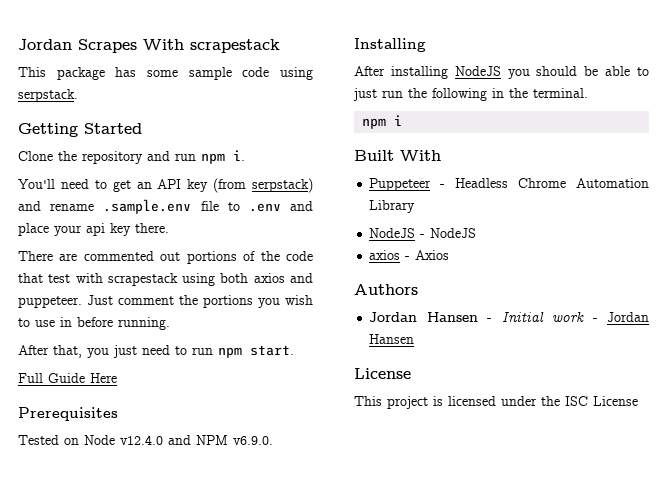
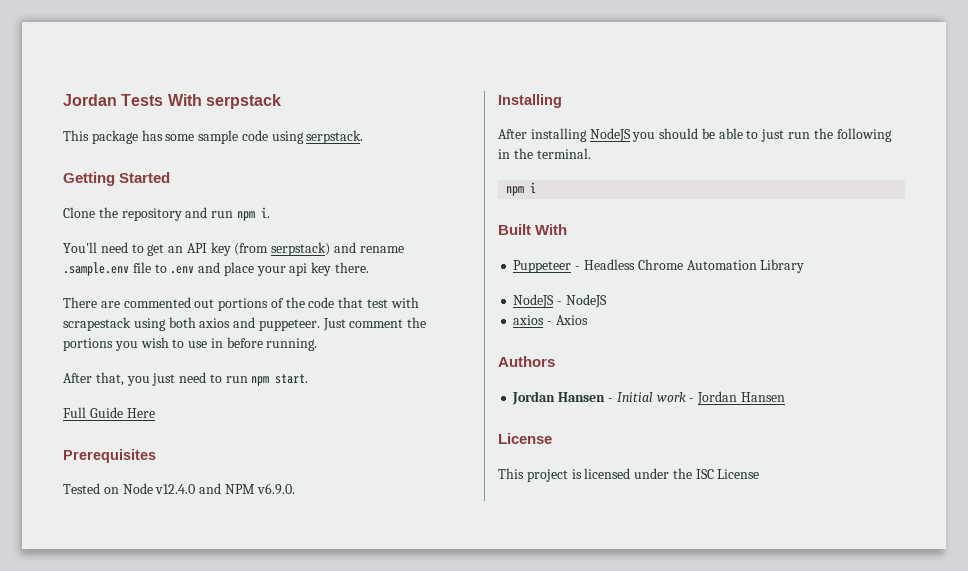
[18,39,280,53] Jordan Scrapes With scrapestack -> [63,94,281,109] Jordan Tests With serpstack

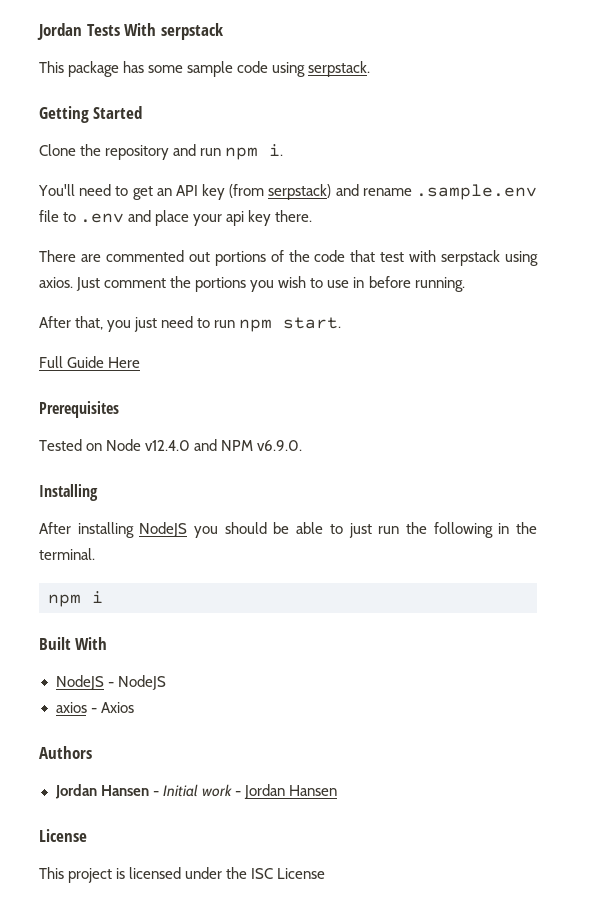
[63,317,320,331] scrapestack using both axios and puppeteer. -> [441,250,539,266] [39,277,73,288] serpstack using axios.
[513,259,805,273] // Puppeteer - Headless Chrome Automation Library -> (108, 643) none

